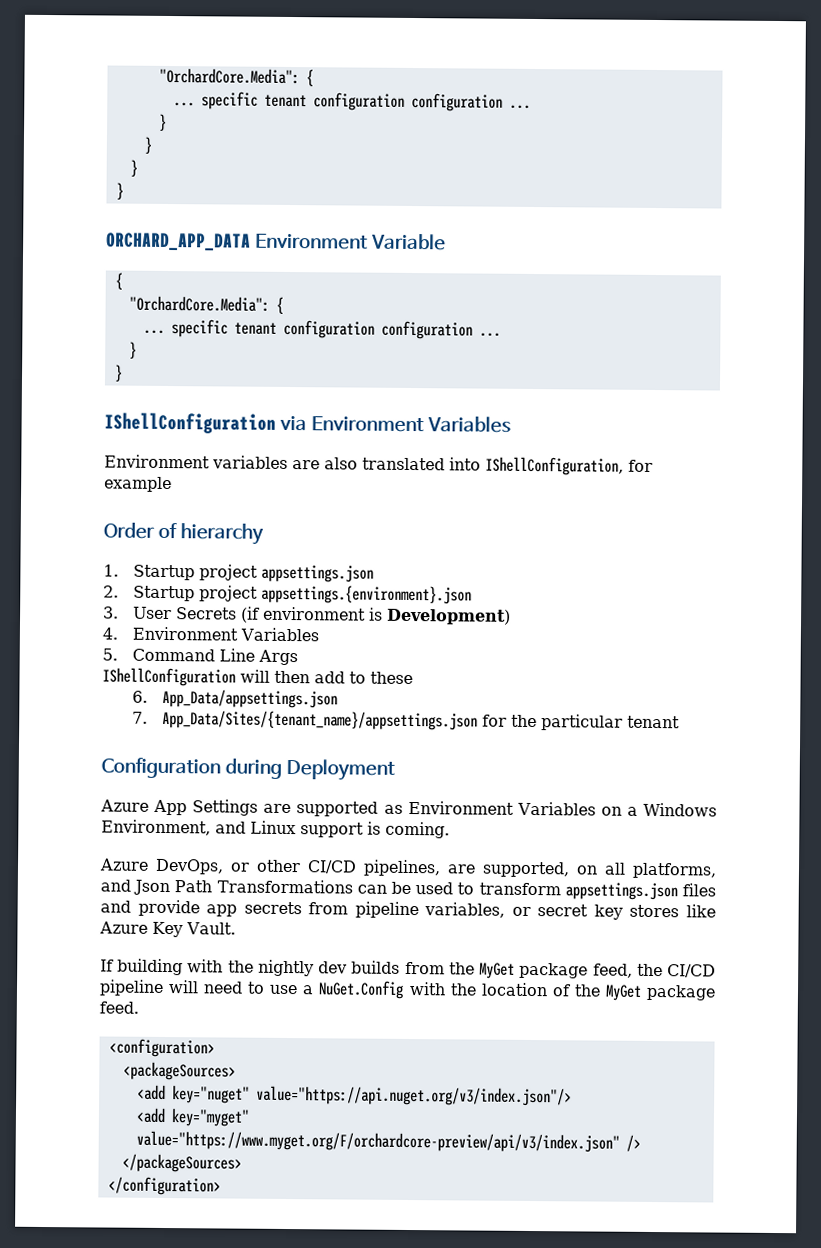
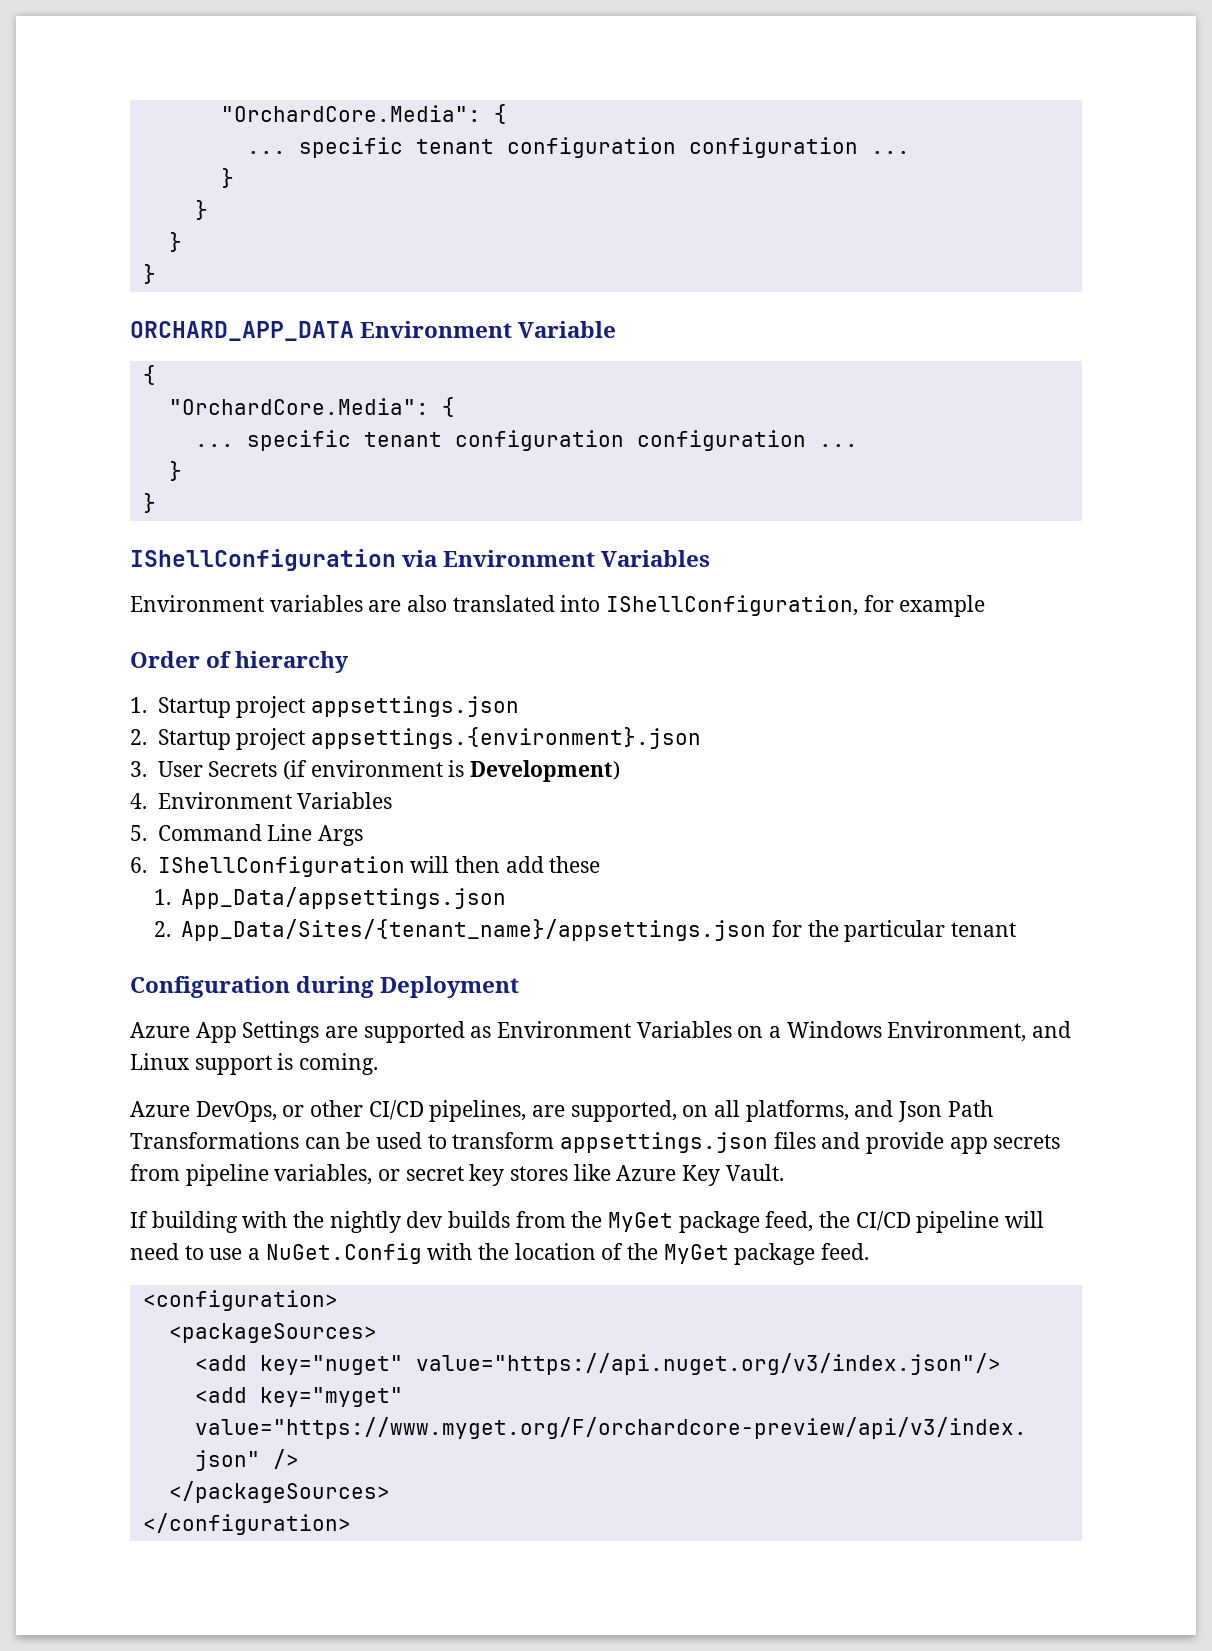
(298, 657) none -> [130,857,147,873] 6.
[349,671,366,684] to -> (544, 864) none
[131,690,148,703] 6. -> [153,889,171,905] 1.
[131,711,148,724] 7. -> [153,921,171,937] 2.

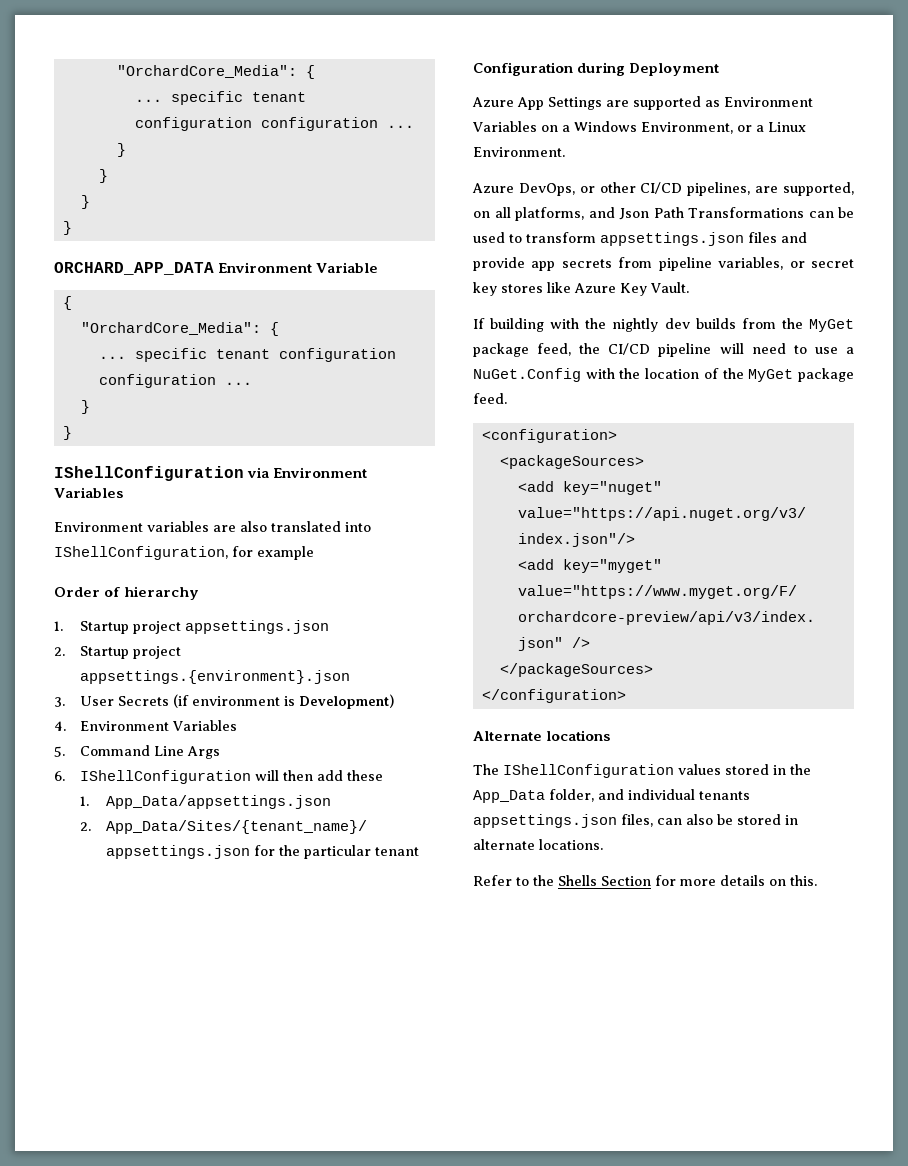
[220,105,481,122] "OrchardCore.Media": -> [116,65,297,78] "OrchardCore_Media":
[168,398,429,415] "OrchardCore.Media": -> [80,322,261,335] "OrchardCore_Media":
[1032,1021,1072,1038] [130,1053,379,1075] and Linux support is coming. -> [737,122,806,132] [473,147,565,157] or a Linux Environment.
(351, 1524) none -> [473,730,611,741] [473,764,811,778] [473,789,750,803] [473,814,798,828] [473,839,603,850] [473,875,817,886] // Alternate locations // The IShellConfiguration values stored in the App_Data folder, and individual tenants appsettings.json files, can also be stored in alternate locations. // Refer to the Shells Section for more details on this.

